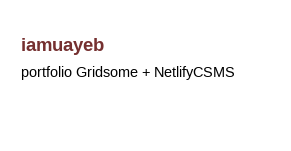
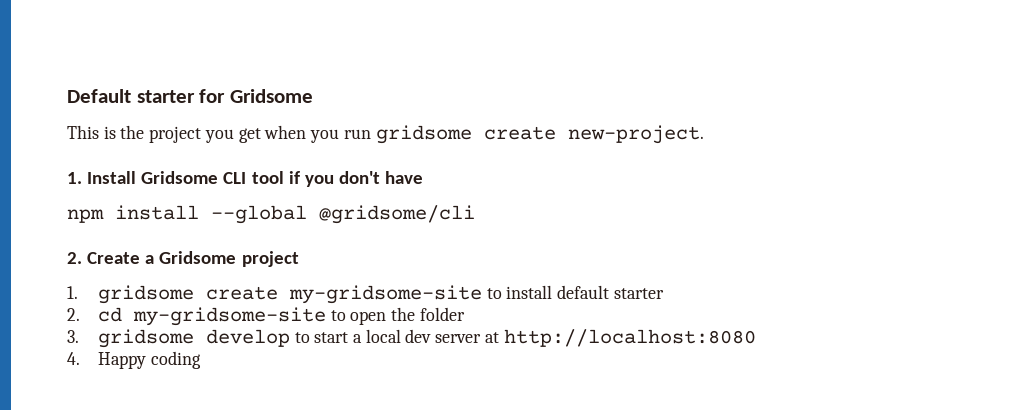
[21,38,104,55] [21,66,235,80] iamuayeb // portfolio Gridsome + NetlifyCSMS -> [67,89,314,103] [67,125,704,144] [67,171,424,187] [67,205,475,224] [67,251,299,267] [67,285,664,304] [67,307,465,326] [67,329,756,348] [67,351,201,369] Default starter for Gridsome // This is the project you get when you run gridsome create new-project. // 1. Install Gridsome CLI tool if you don't have // npm install --global @gridsome/cli // 2. Create a Gridsome project // 1. gridsome create my-gridsome-site to install default starter // 2. cd my-gridsome-site to open the folder // 3. gridsome develop to start a local dev server at http://localhost:8080 // 4. Happy coding

